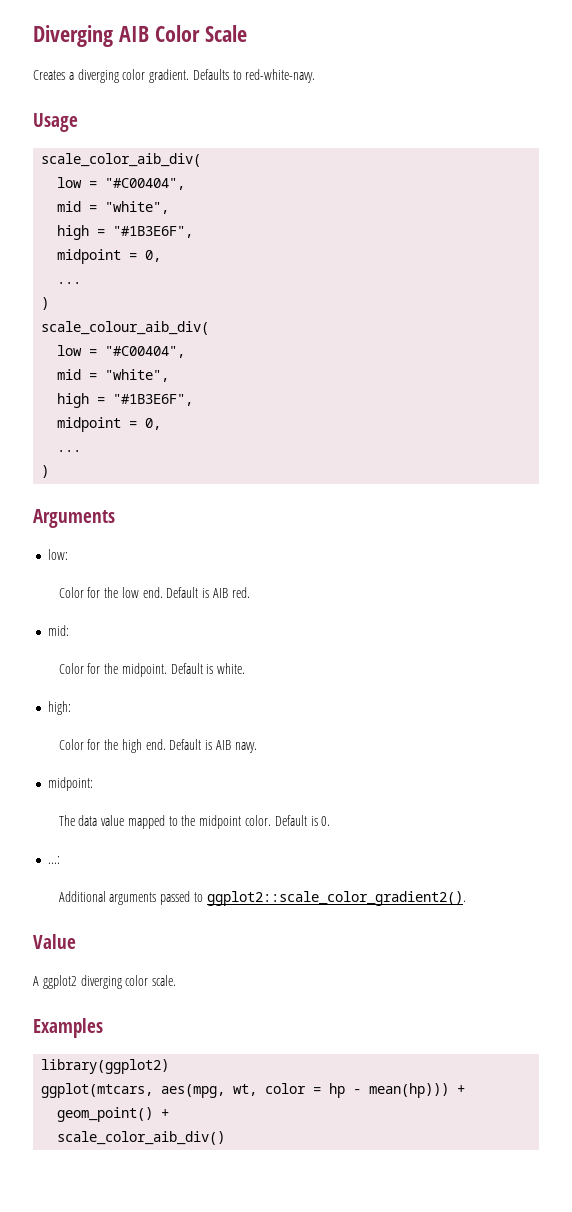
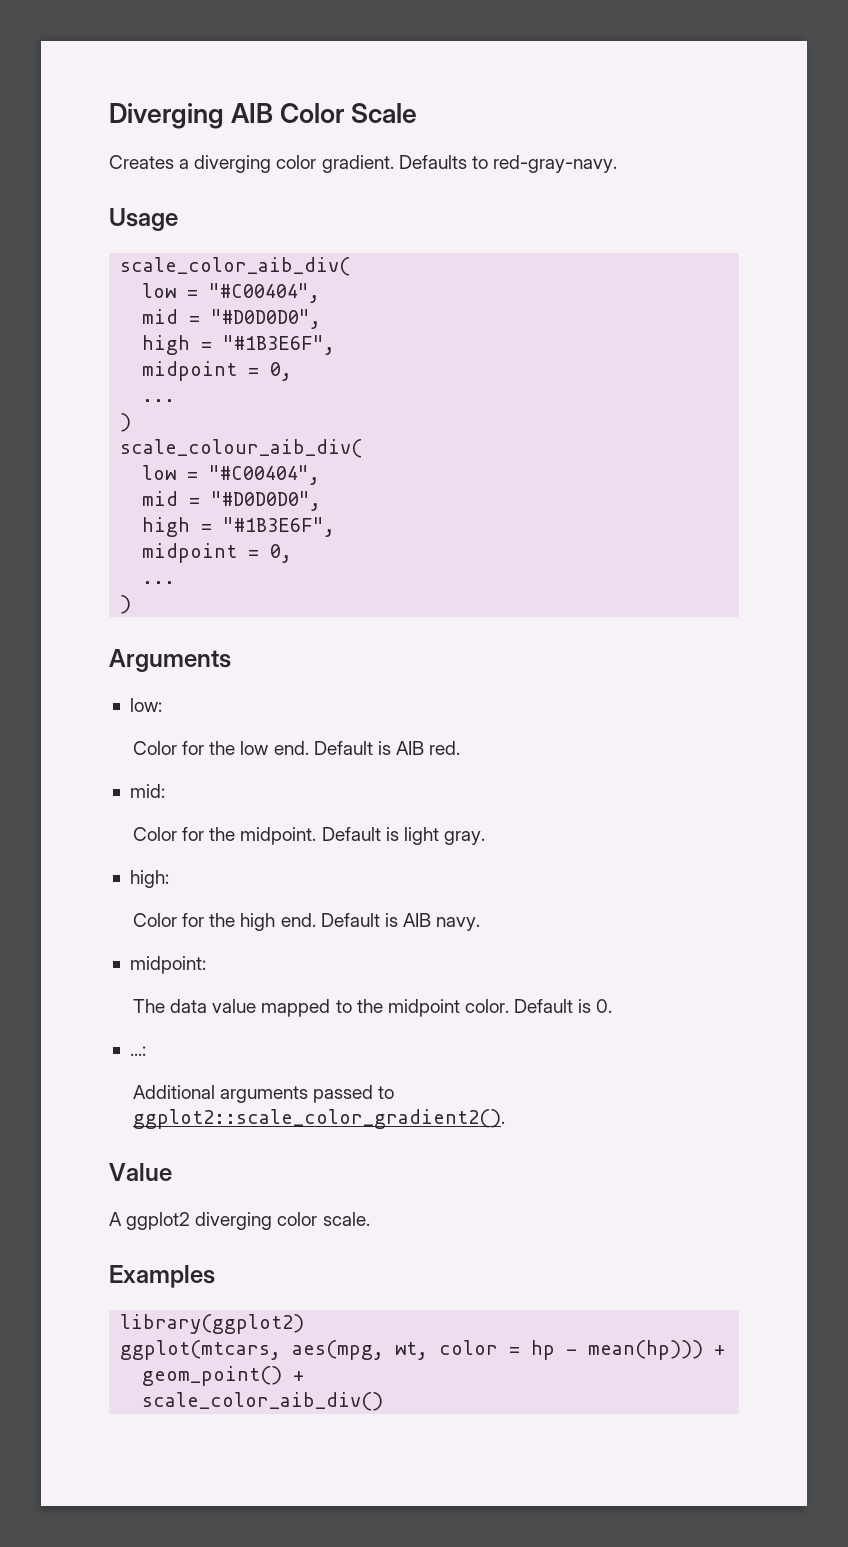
[245,69,316,83] red-white-navy. -> [492,155,617,173] red-gray-navy.
[105,201,170,214] "white", -> [211,309,322,329] "#D0D0D0",
[105,369,170,382] "white", -> [211,491,322,511] "#D0D0D0",
[217,663,246,674] white. -> [403,827,485,845] light gray.

